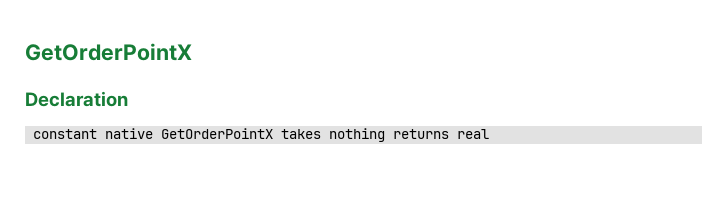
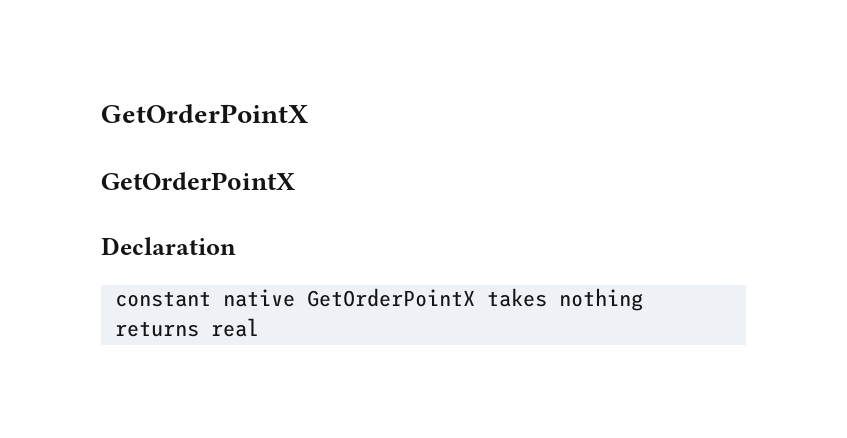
[25,43,192,61] GetOrderPointX -> [101,104,308,123] [101,172,295,190] GetOrderPointX // GetOrderPointX

